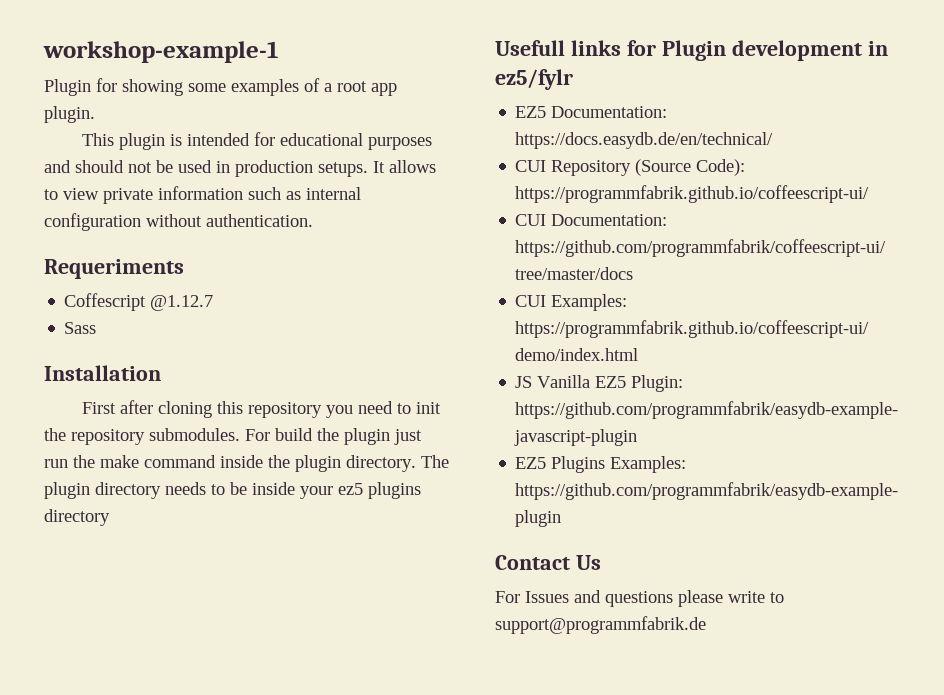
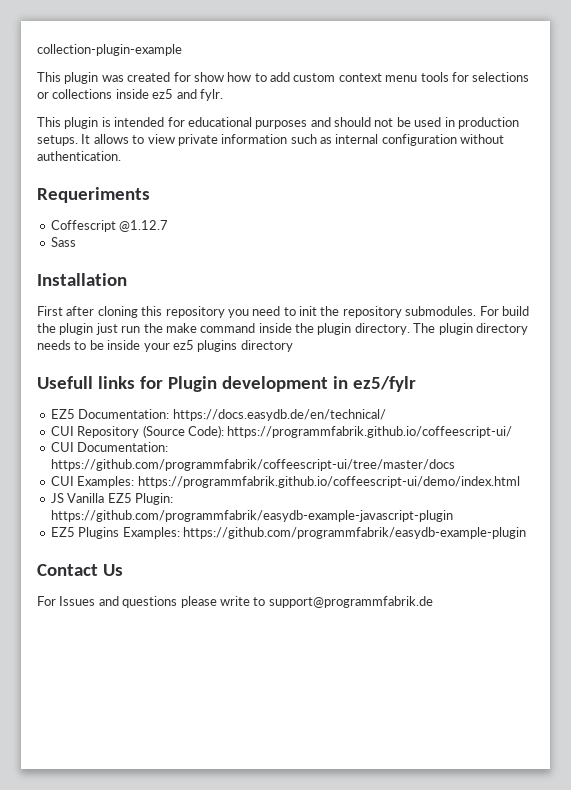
[43,41,278,63] [44,78,397,96] [44,106,95,123] workshop-example-1 // Plugin for showing some examples of a root app plugin. -> [37,44,182,56] [37,72,530,84] [37,89,223,101] collection-plugin-example // This plugin was created for show how to add custom context menu tools for selections or collections inside ez5 and fylr.

